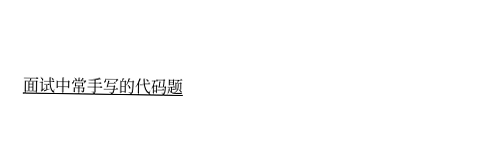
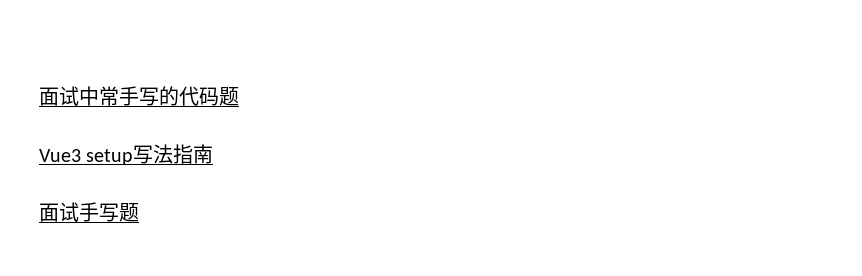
(184, 86) none -> [39,144,214,165] [39,202,139,222] // Vue3 setup写法指南 // 面试手写题

